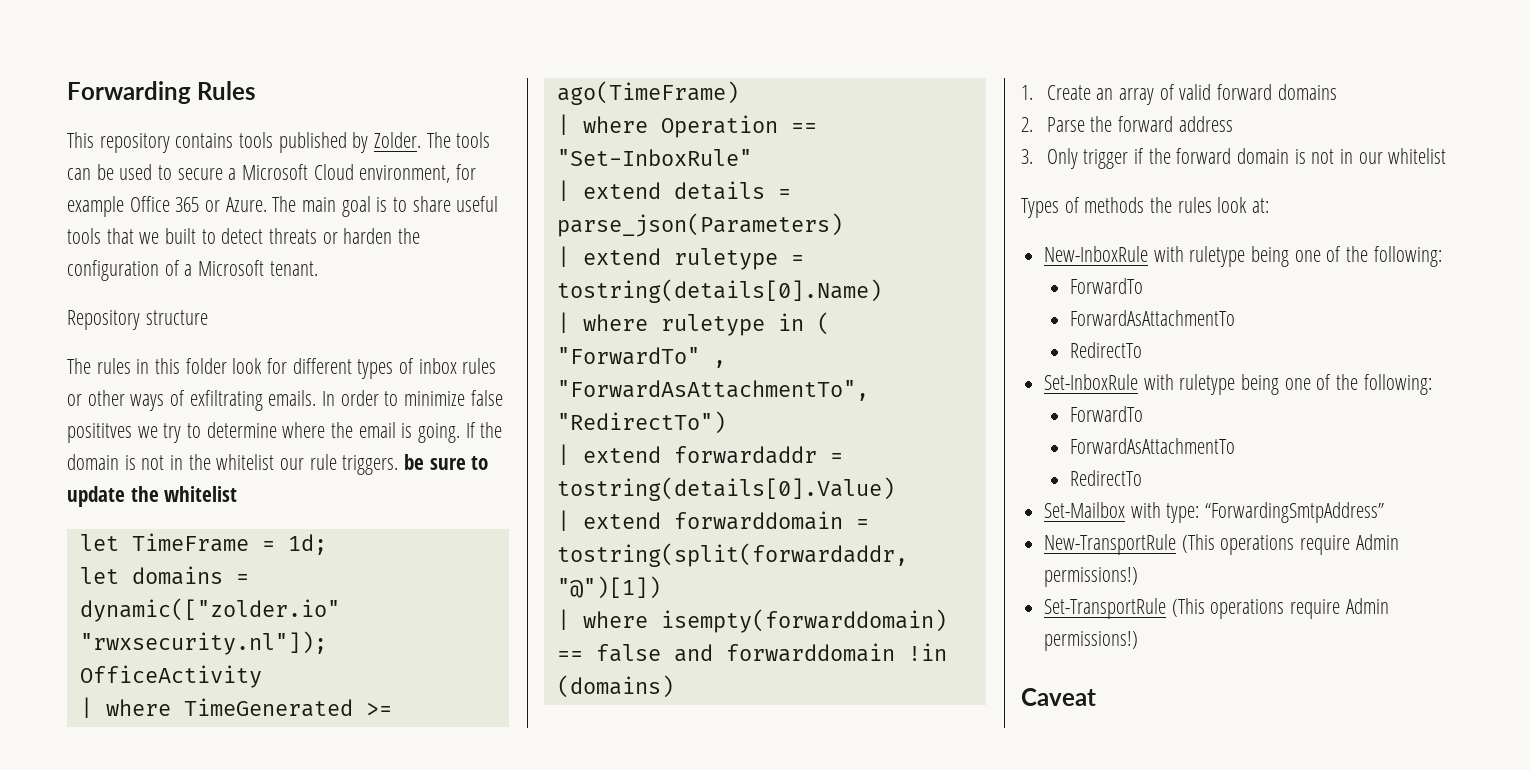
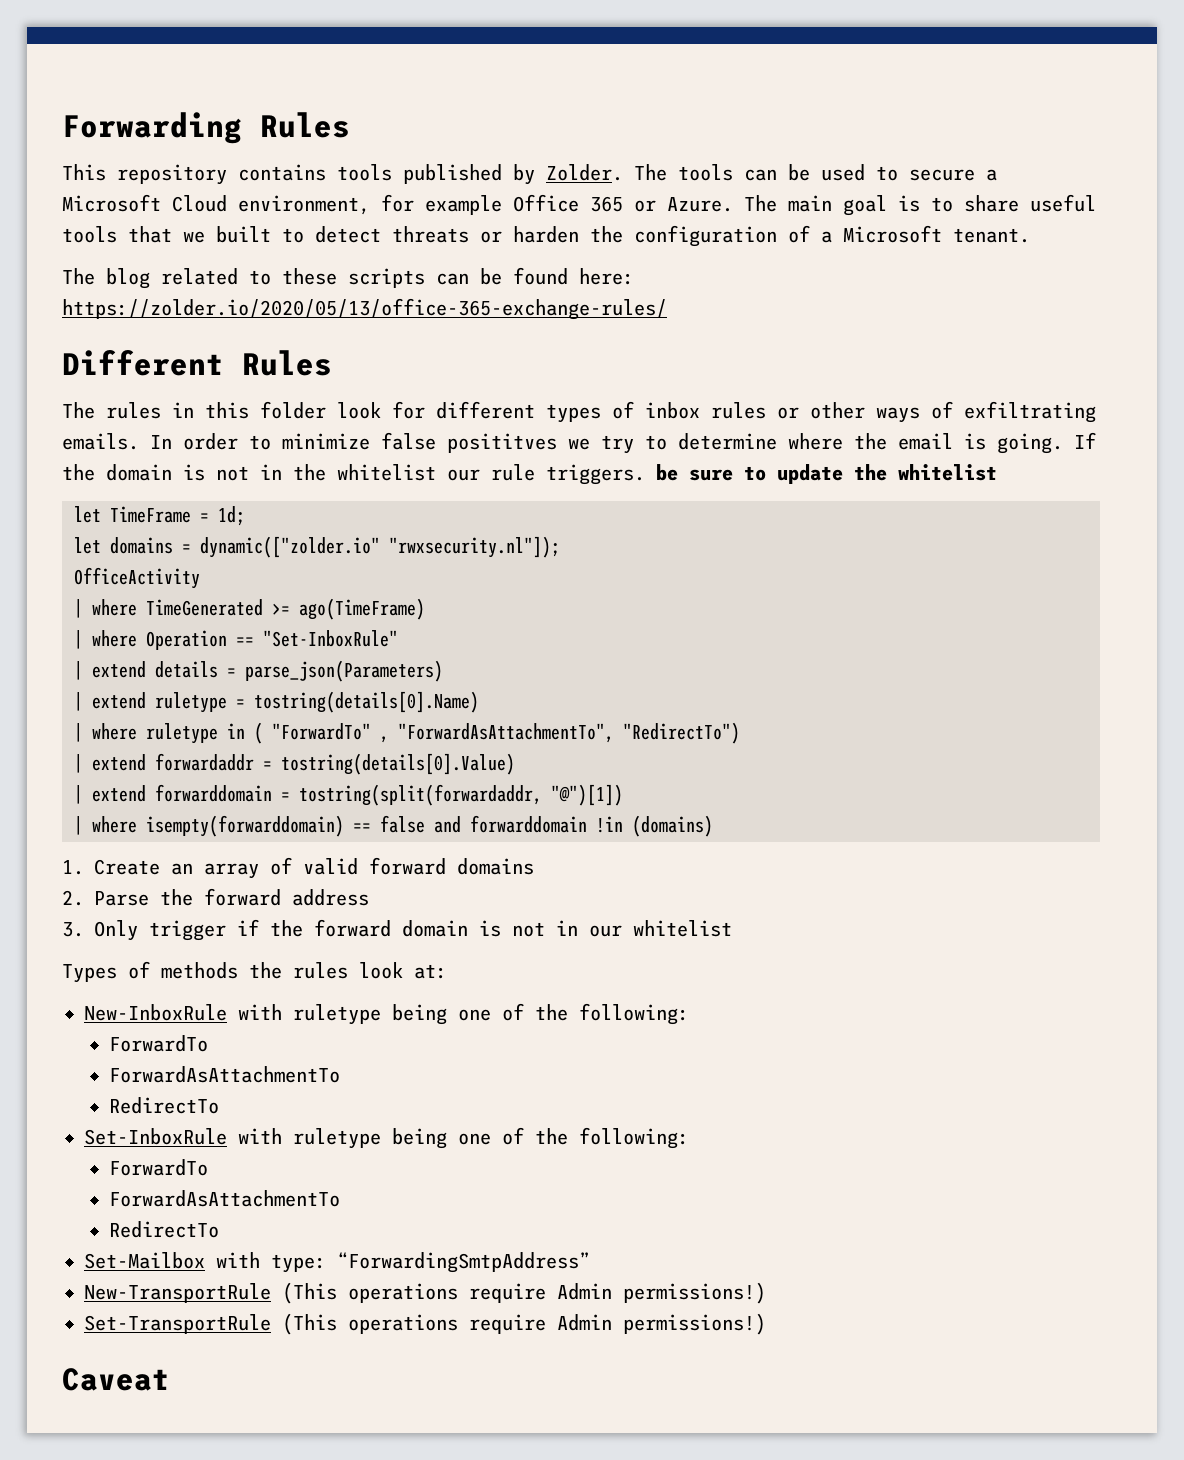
[67,310,208,330] Repository structure -> [62,267,634,289] [62,298,667,320] [62,349,332,376] The blog related to these scripts can be found here: https://zolder.io/2020/05/13/office-365-exchange-rules/ // Different Rules

